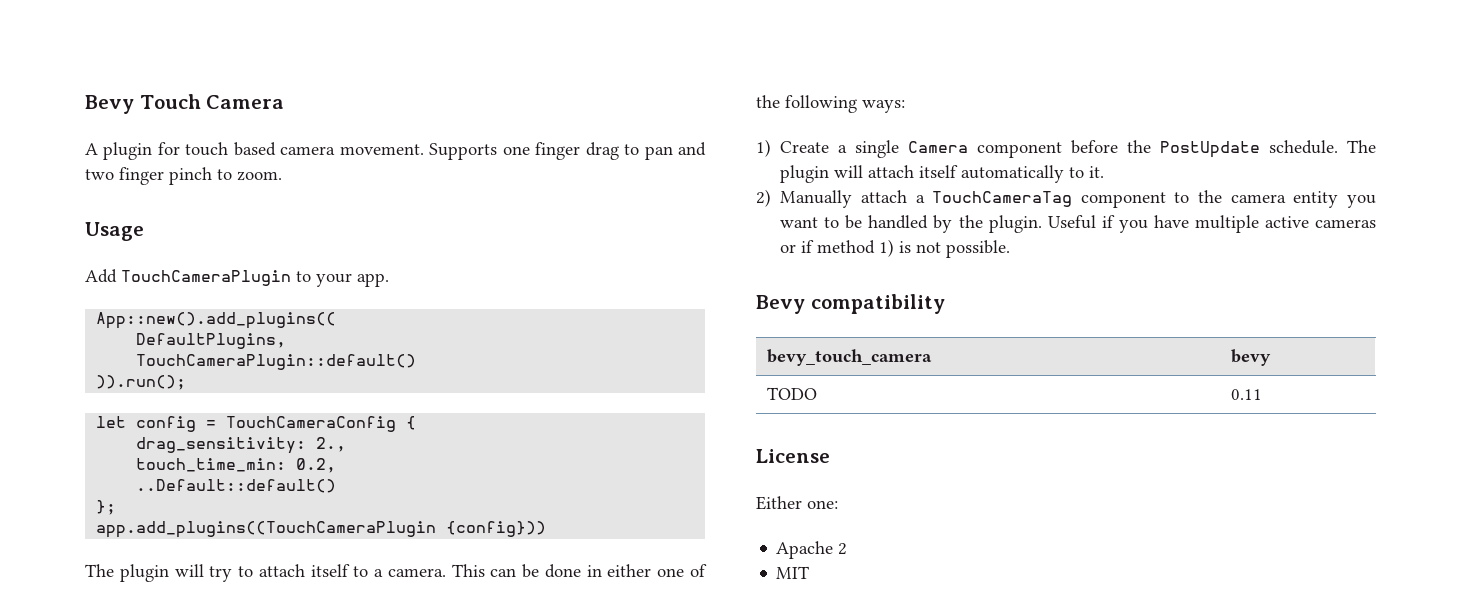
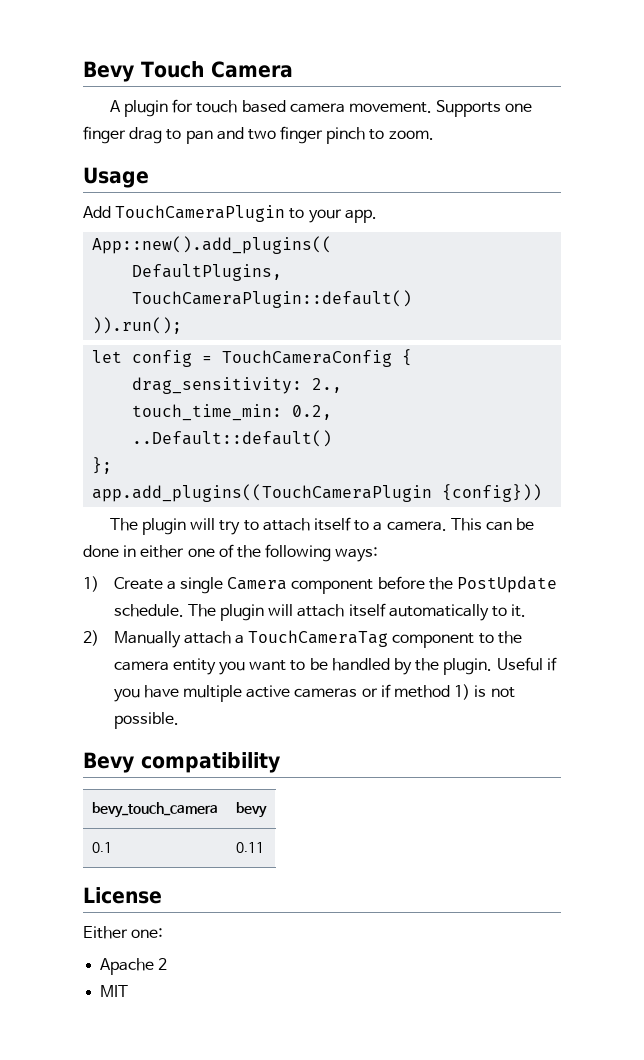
[767,387,818,400] TODO -> [91,842,112,853] 0.1

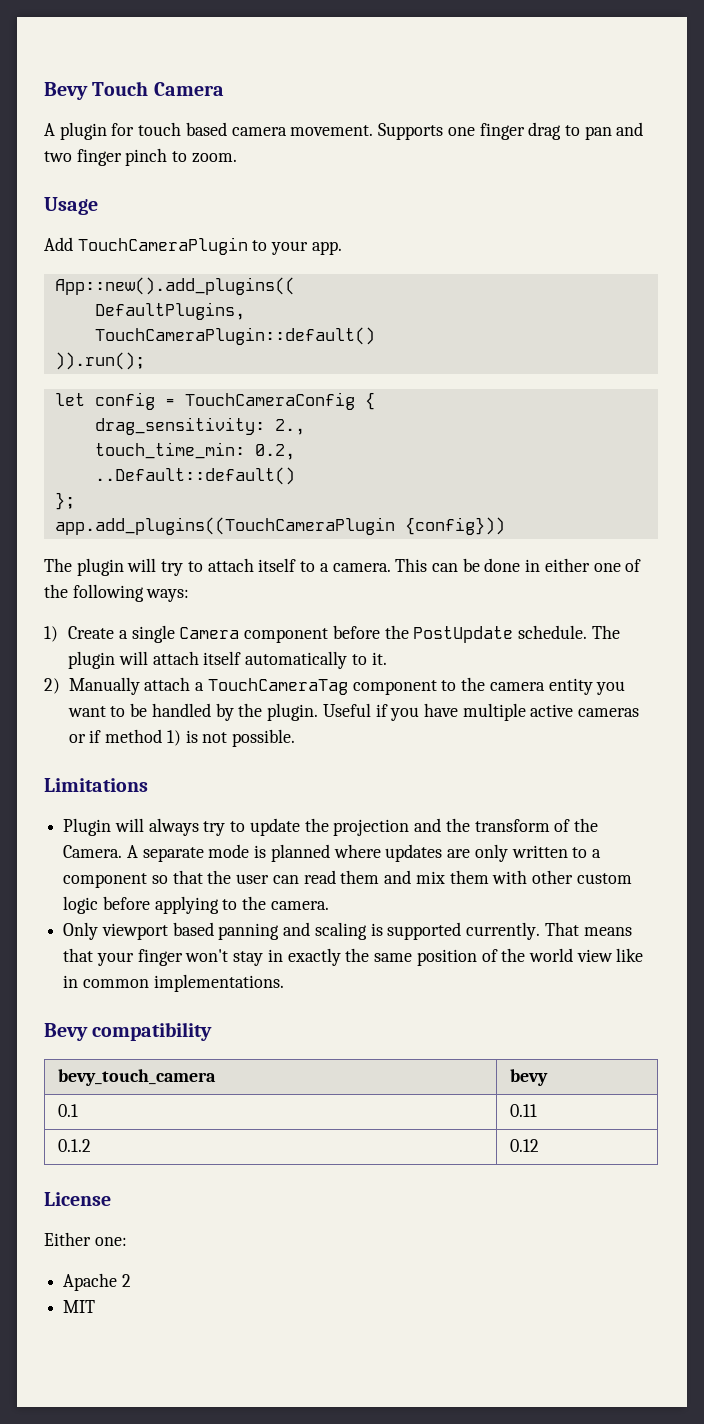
(179, 720) none -> [44,778,148,792] [63,818,598,836] [63,844,601,862] [63,870,632,888] [63,896,329,914] [63,922,632,940] [63,948,644,966] [63,974,284,992] // Limitations // Plugin will always try to update the projection and the transform of the Camera. A separate mode is planned where updates are only written to a component so that the user can read them and mix them with other custom logic before applying to the camera. // Only viewport based panning and scaling is supported currently. That means that your finger won't stay in exactly the same position of the world view like in common implementations.
(264, 847) none -> [57,1139,91,1152] [509,1139,539,1152] // 0.1.2 | 0.12

